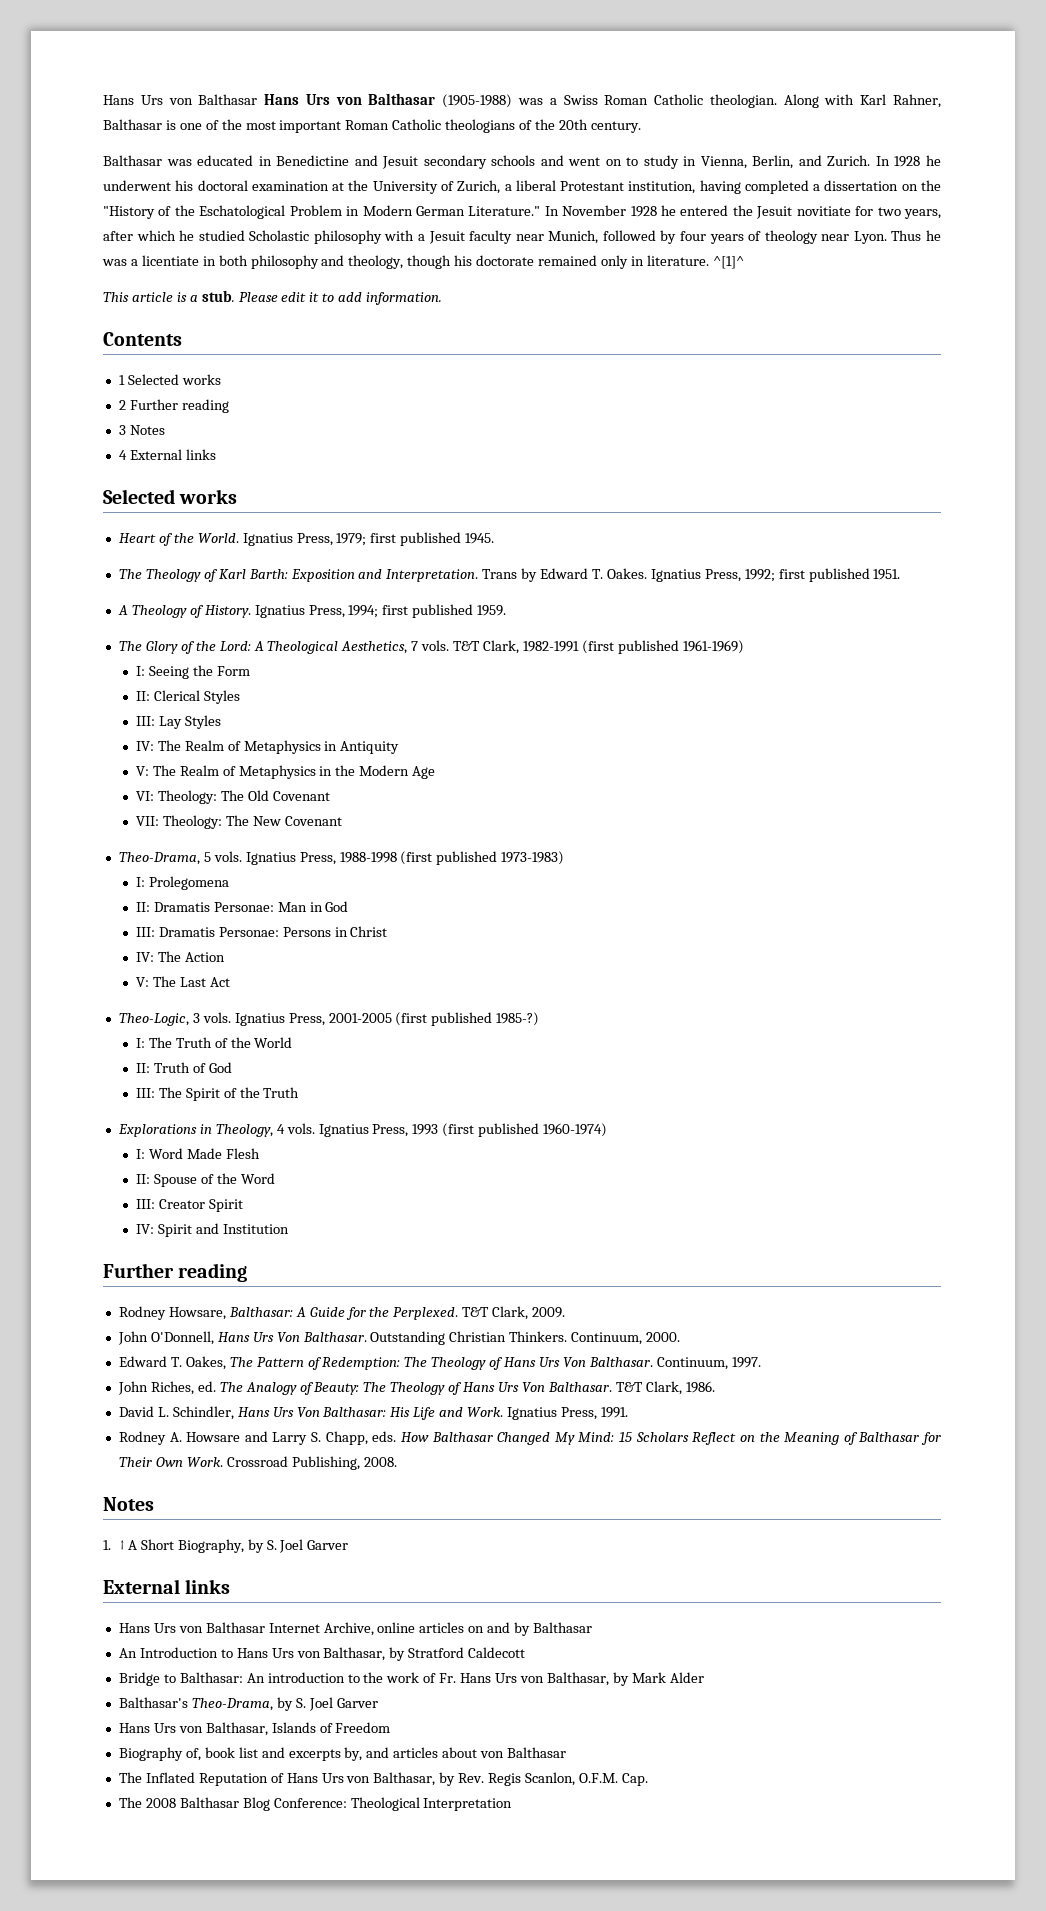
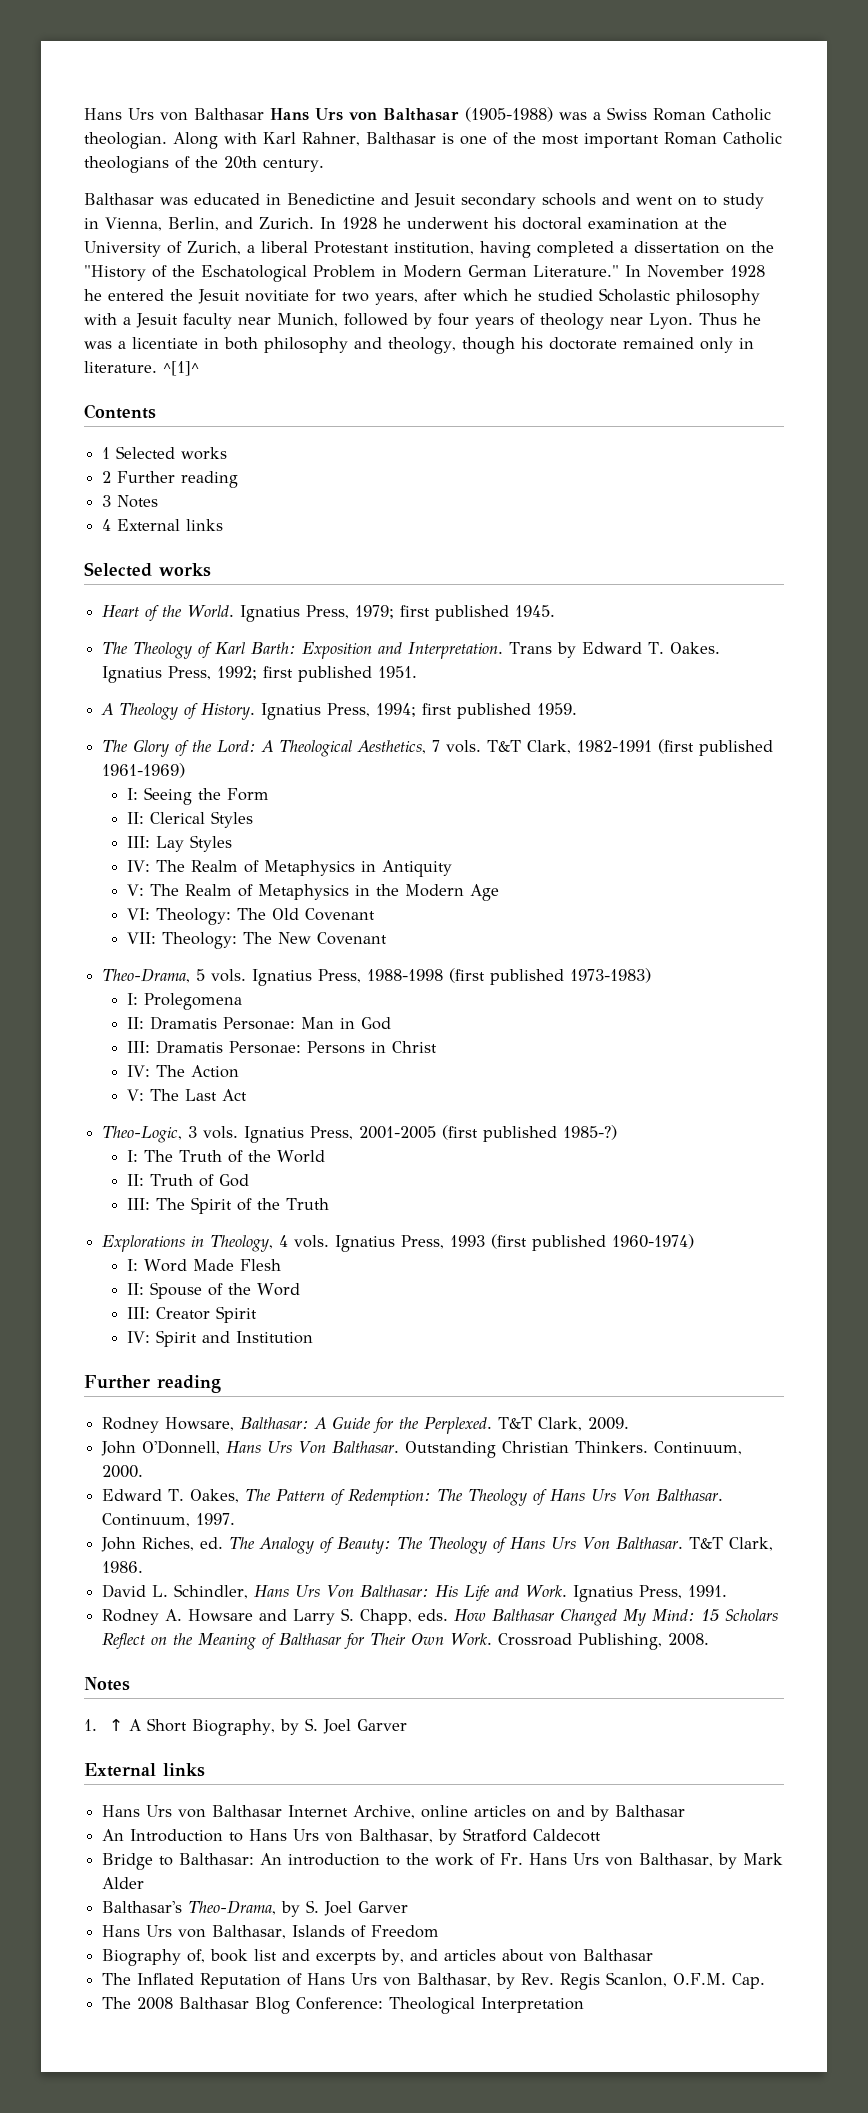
[103,290,443,305] // This article is a stub. Please edit it to add information. -> (199, 368) none

